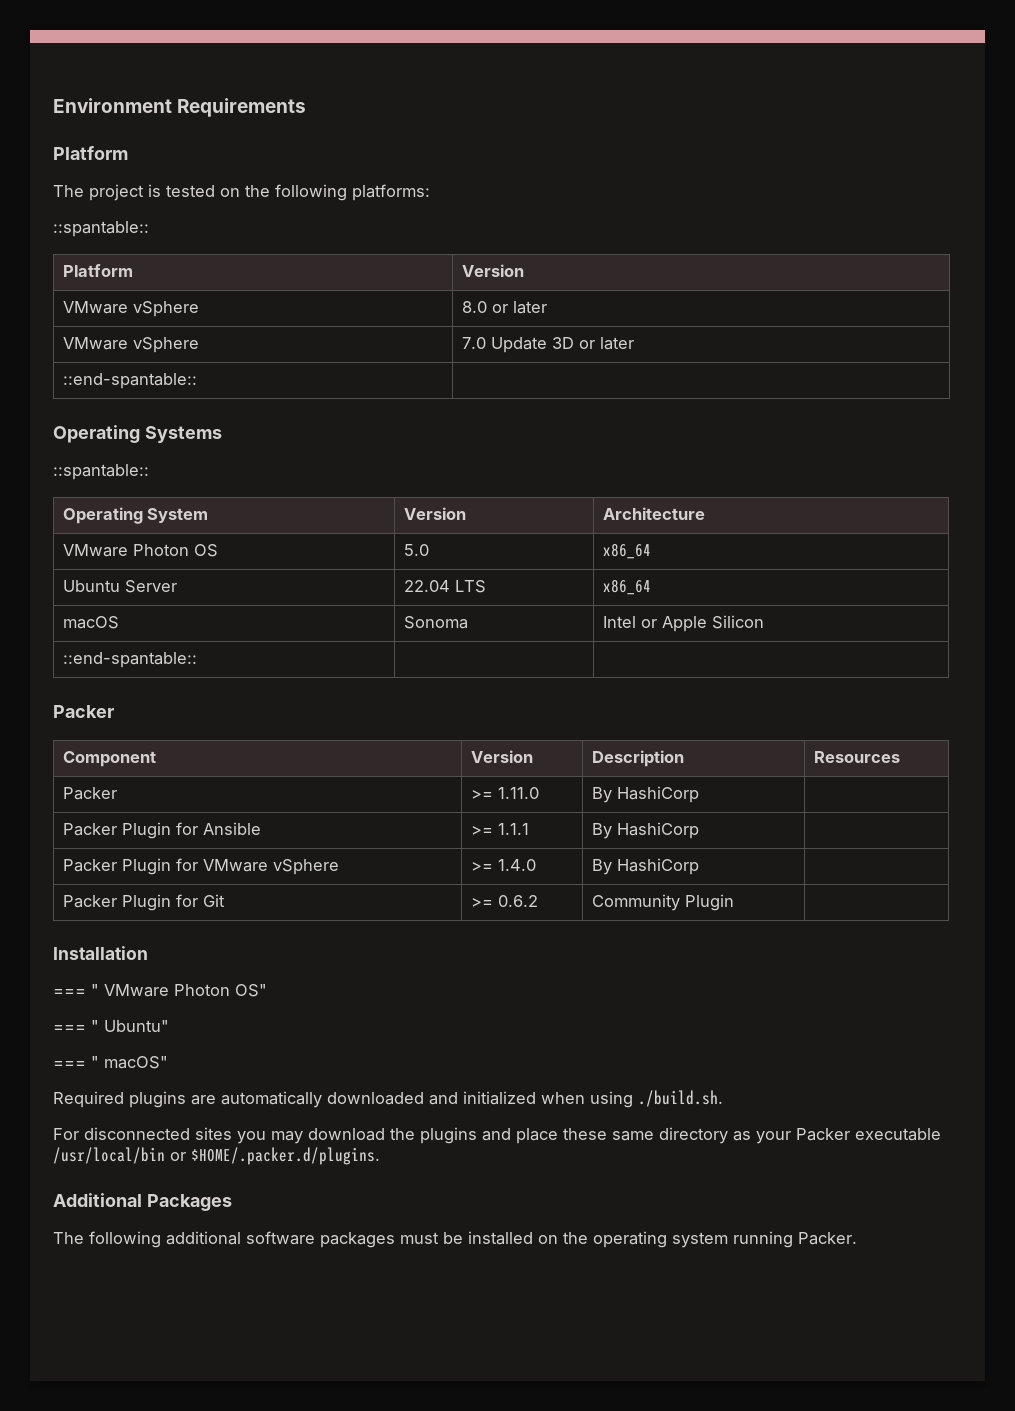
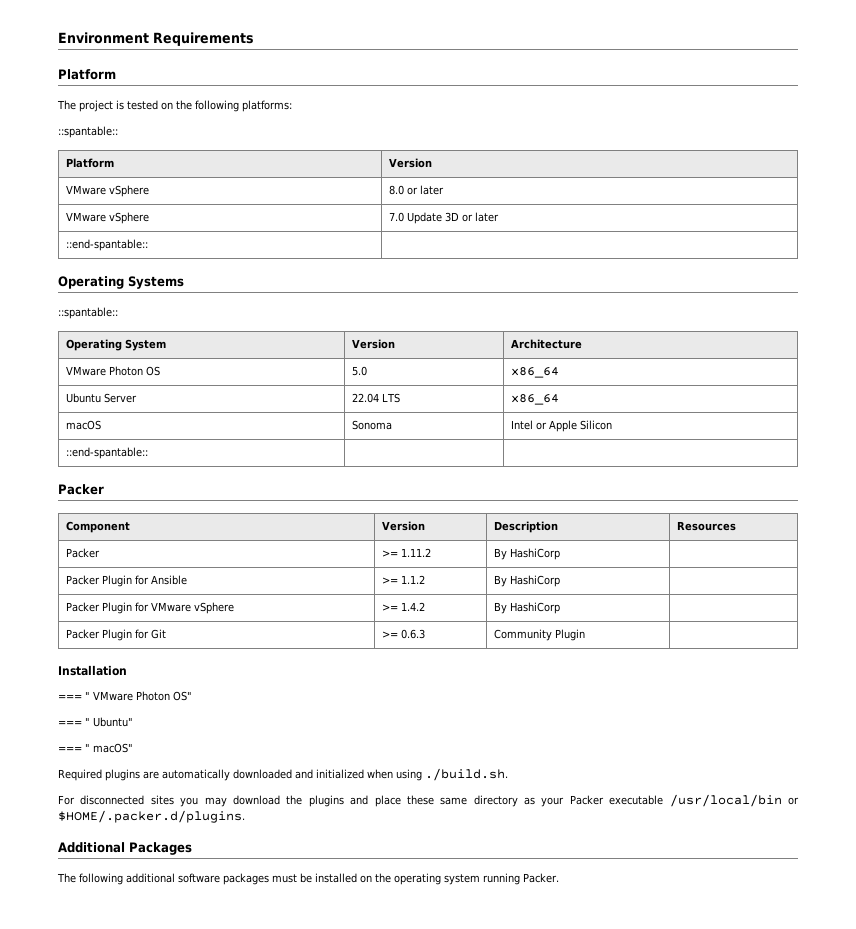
[497,787,539,799] 1.11.0 -> [400,548,431,557] 1.11.2
[497,823,529,835] 1.1.1 -> [400,575,425,584] 1.1.2
[497,859,536,871] 1.4.0 -> [400,602,425,611] 1.4.2
[497,895,538,907] 0.6.2 -> [400,629,425,639] 0.6.3

